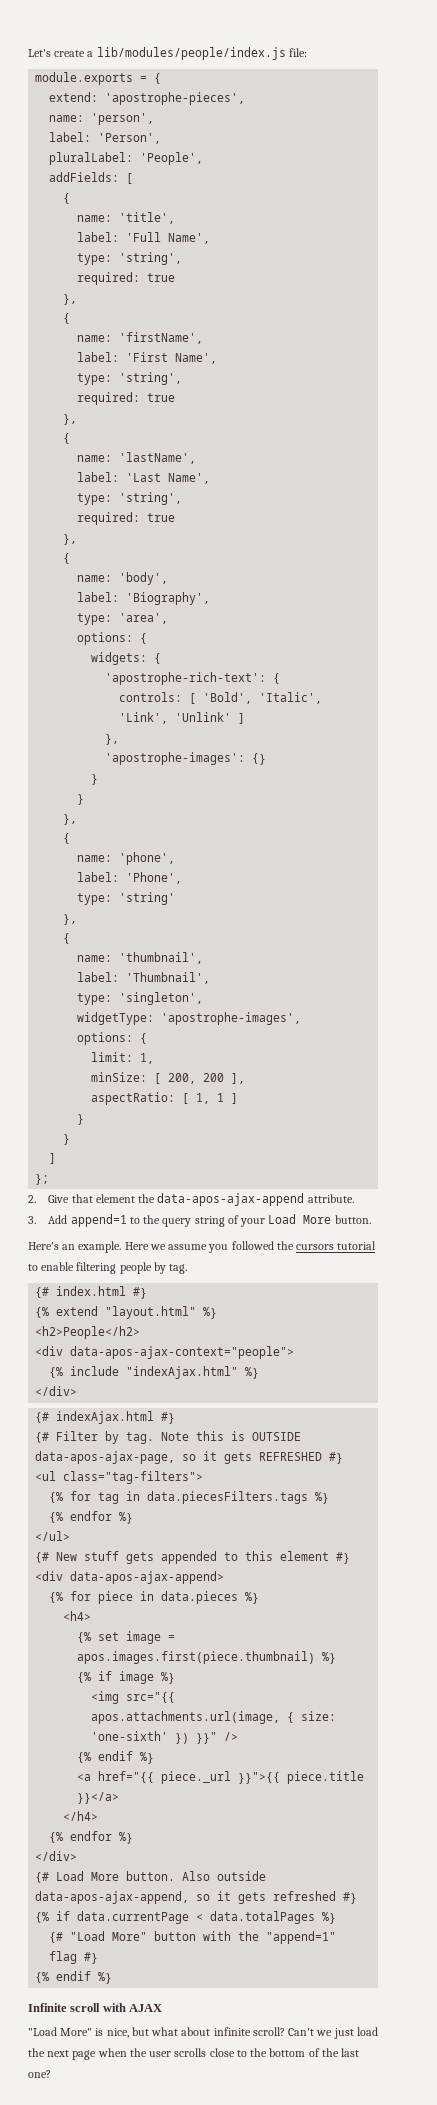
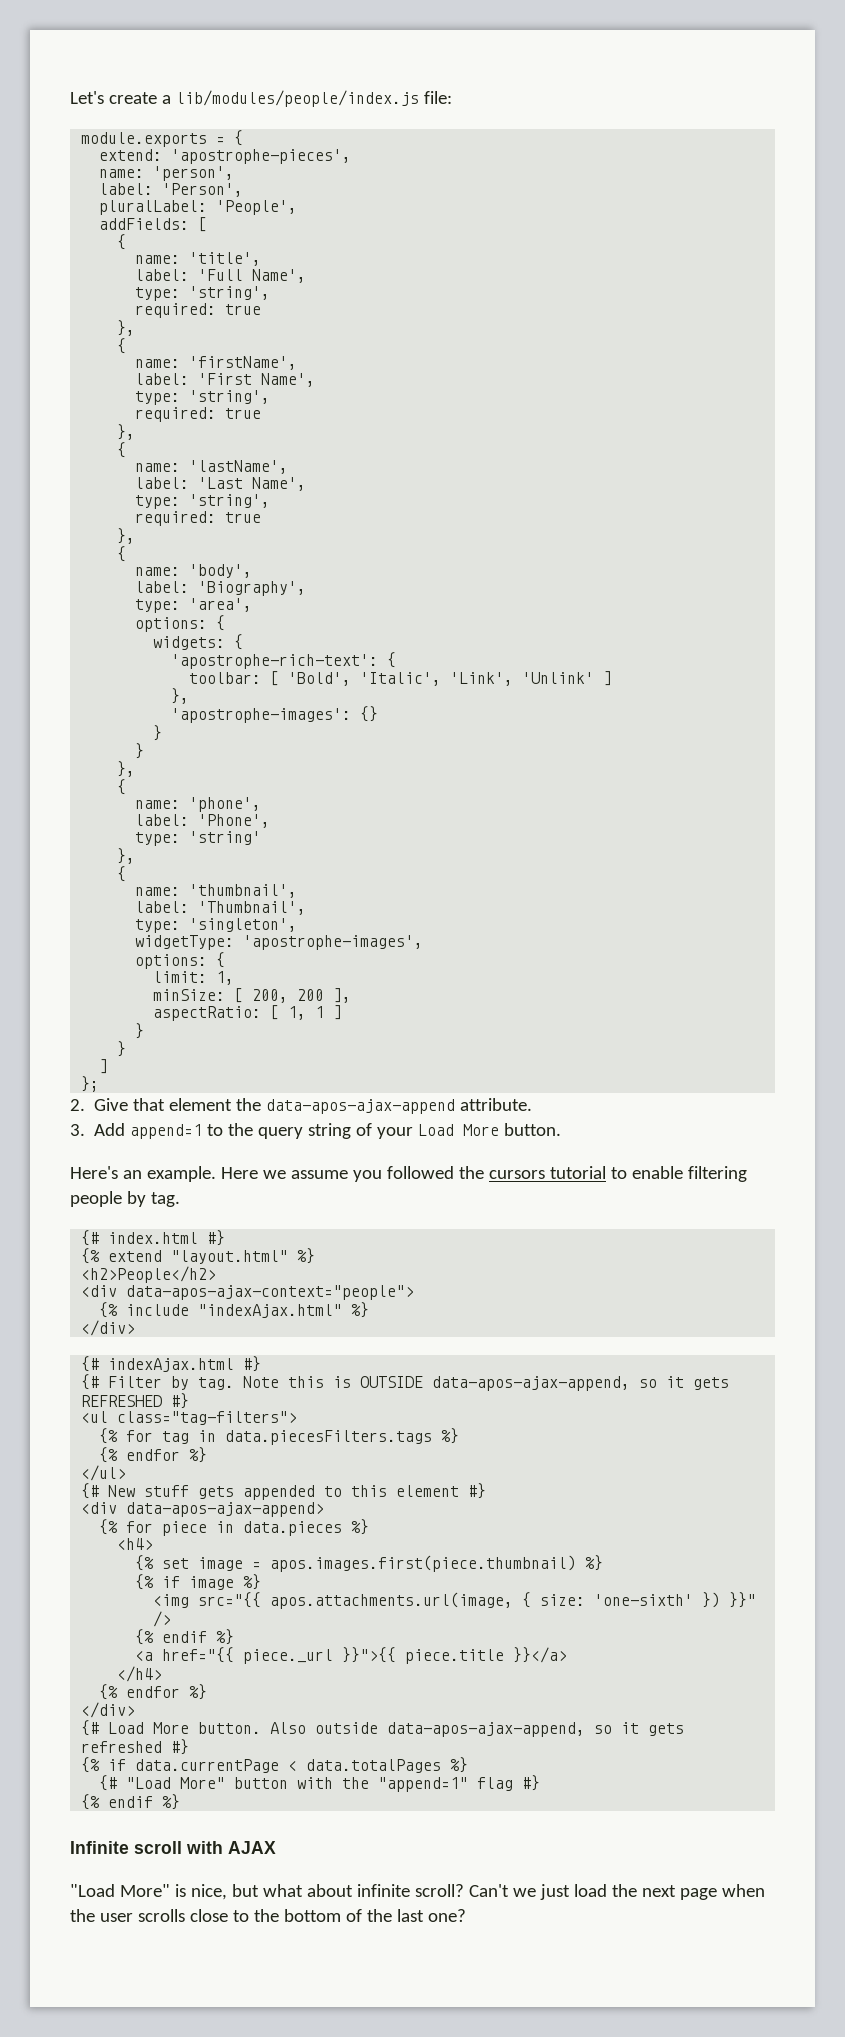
[119,692,183,702] controls: -> [189,672,262,684] toolbar:
[35,1451,176,1464] data-apos-ajax-page, -> [432,1376,631,1391] data-apos-ajax-append,

